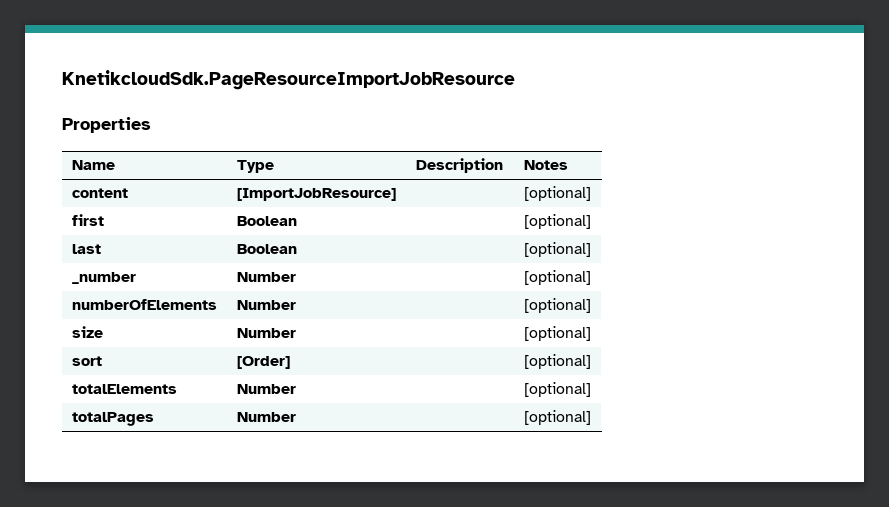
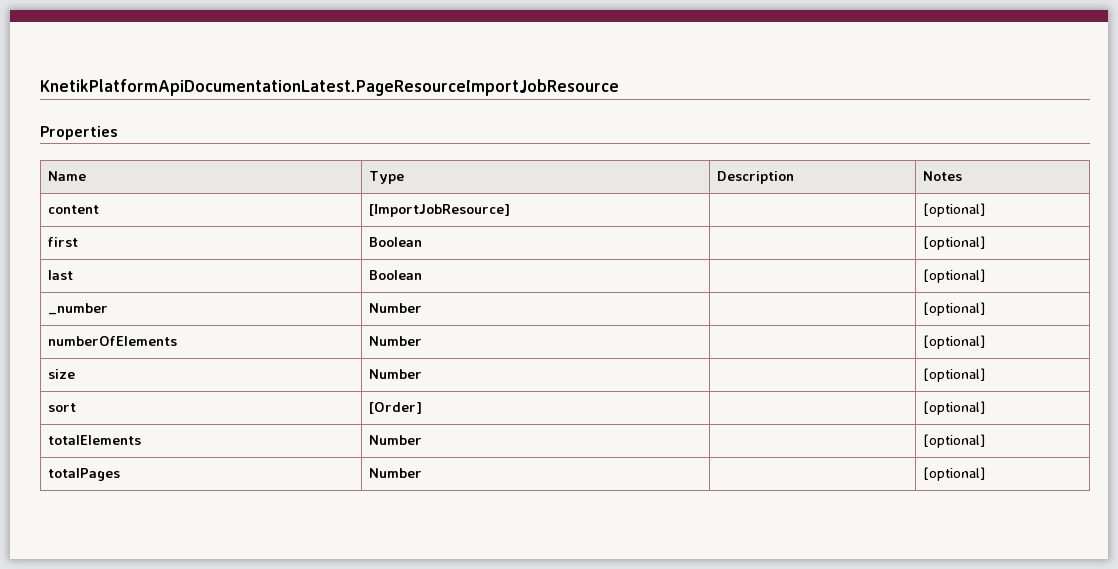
[62,70,515,90] KnetikcloudSdk.PageResourceImportJobResource -> [40,79,619,96] KnetikPlatformApiDocumentationLatest.PageResourceImportJobResource

